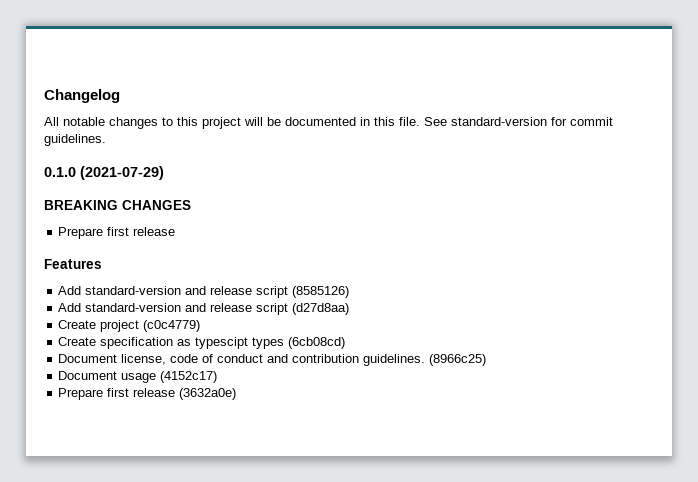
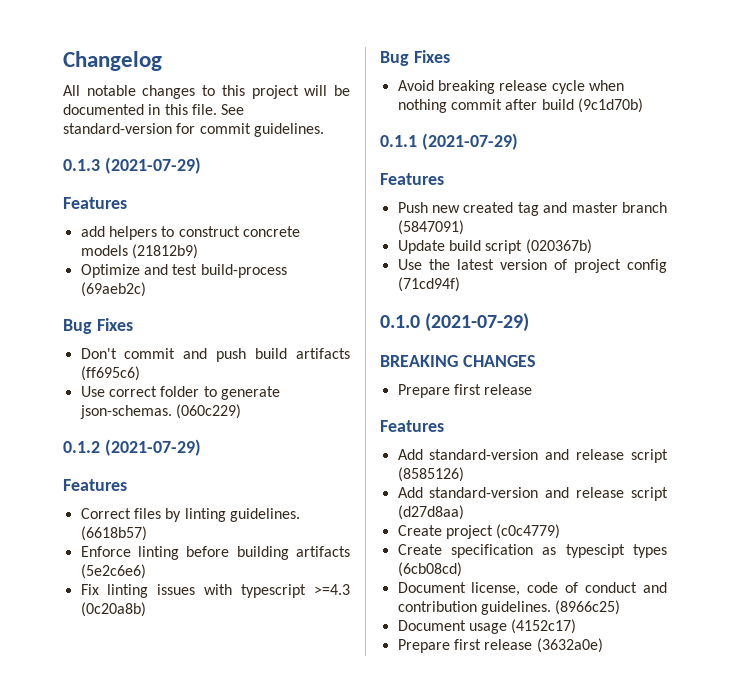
(106, 140) none -> [63,157,201,174] [63,197,127,209] [80,226,300,240] [80,244,198,259] [80,264,287,278] [80,282,146,297] [63,318,133,334] [80,348,350,362] [80,366,140,381] [80,386,280,400] [79,404,241,419] [63,439,201,456] [63,479,127,491] [80,508,300,522] [80,526,147,541] [80,546,350,560] [80,564,146,579] [80,584,350,598] [80,602,146,617] [380,50,450,66] [397,80,624,94] [397,98,643,113] [380,133,518,150] [380,173,444,185] [397,202,667,216] [397,220,464,235] [397,239,592,254] [397,259,667,273] [397,277,460,292] // 0.1.3 (2021-07-29) // Features // add helpers to construct concrete models (21812b9) // Optimize and test build-process (69aeb2c) // Bug Fixes // Don't commit and push build artifacts (ff695c6) // Use correct folder to generate json-schemas. (060c229) // 0.1.2 (2021-07-29) // Features // Correct files by linting guidelines. (6618b57) // Enforce linting before building artifacts (5e2c6e6) // Fix linting issues with typescript >=4.3 (0c20a8b) // Bug Fixes // Avoid breaking release cycle when nothing commit after build (9c1d70b) // 0.1.1 (2021-07-29) // Features // Push new created tag and master branch (5847091) // Update build script (020367b) // Use the latest version of project config (71cd94f)

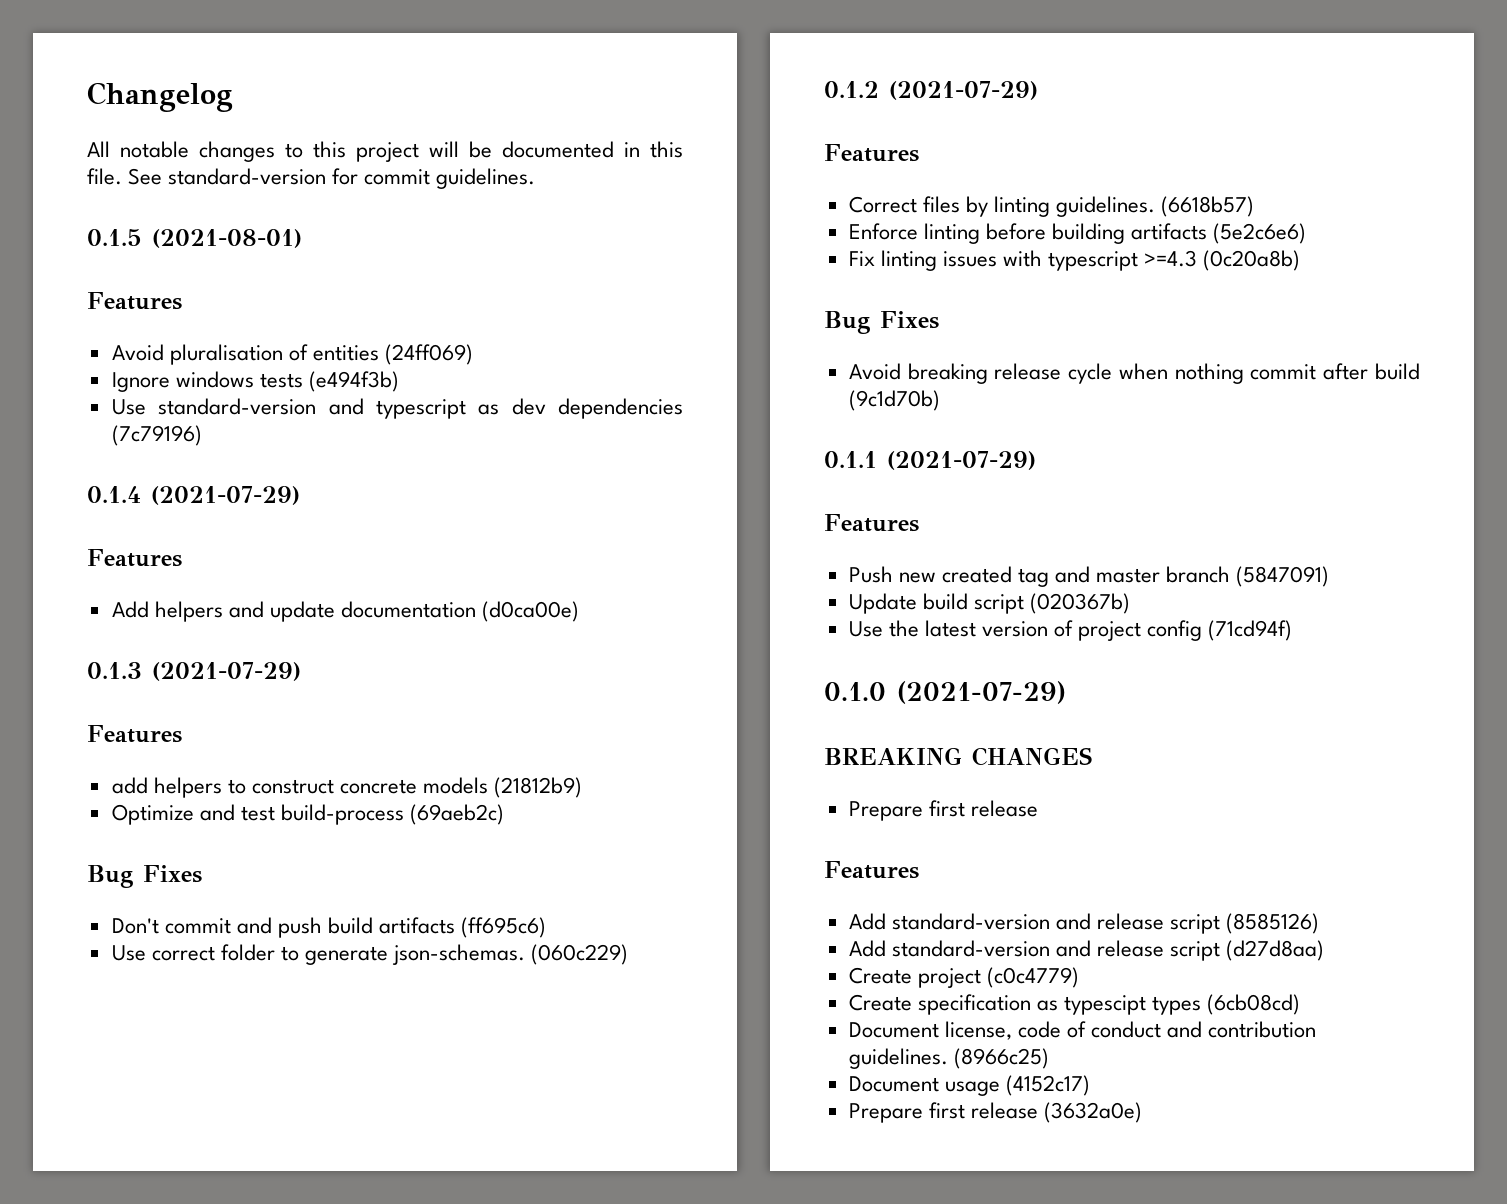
(324, 130) none -> [87,229,302,248] [87,292,182,310] [111,344,474,365] [111,371,399,392] [111,398,683,419] [111,425,202,446] [87,486,300,505] [87,549,182,567] [111,601,580,622] // 0.1.5 (2021-08-01) // Features // Avoid pluralisation of entities (24ff069) // Ignore windows tests (e494f3b) // Use standard-version and typescript as dev dependencies (7c79196) // 0.1.4 (2021-07-29) // Features // Add helpers and update documentation (d0ca00e)

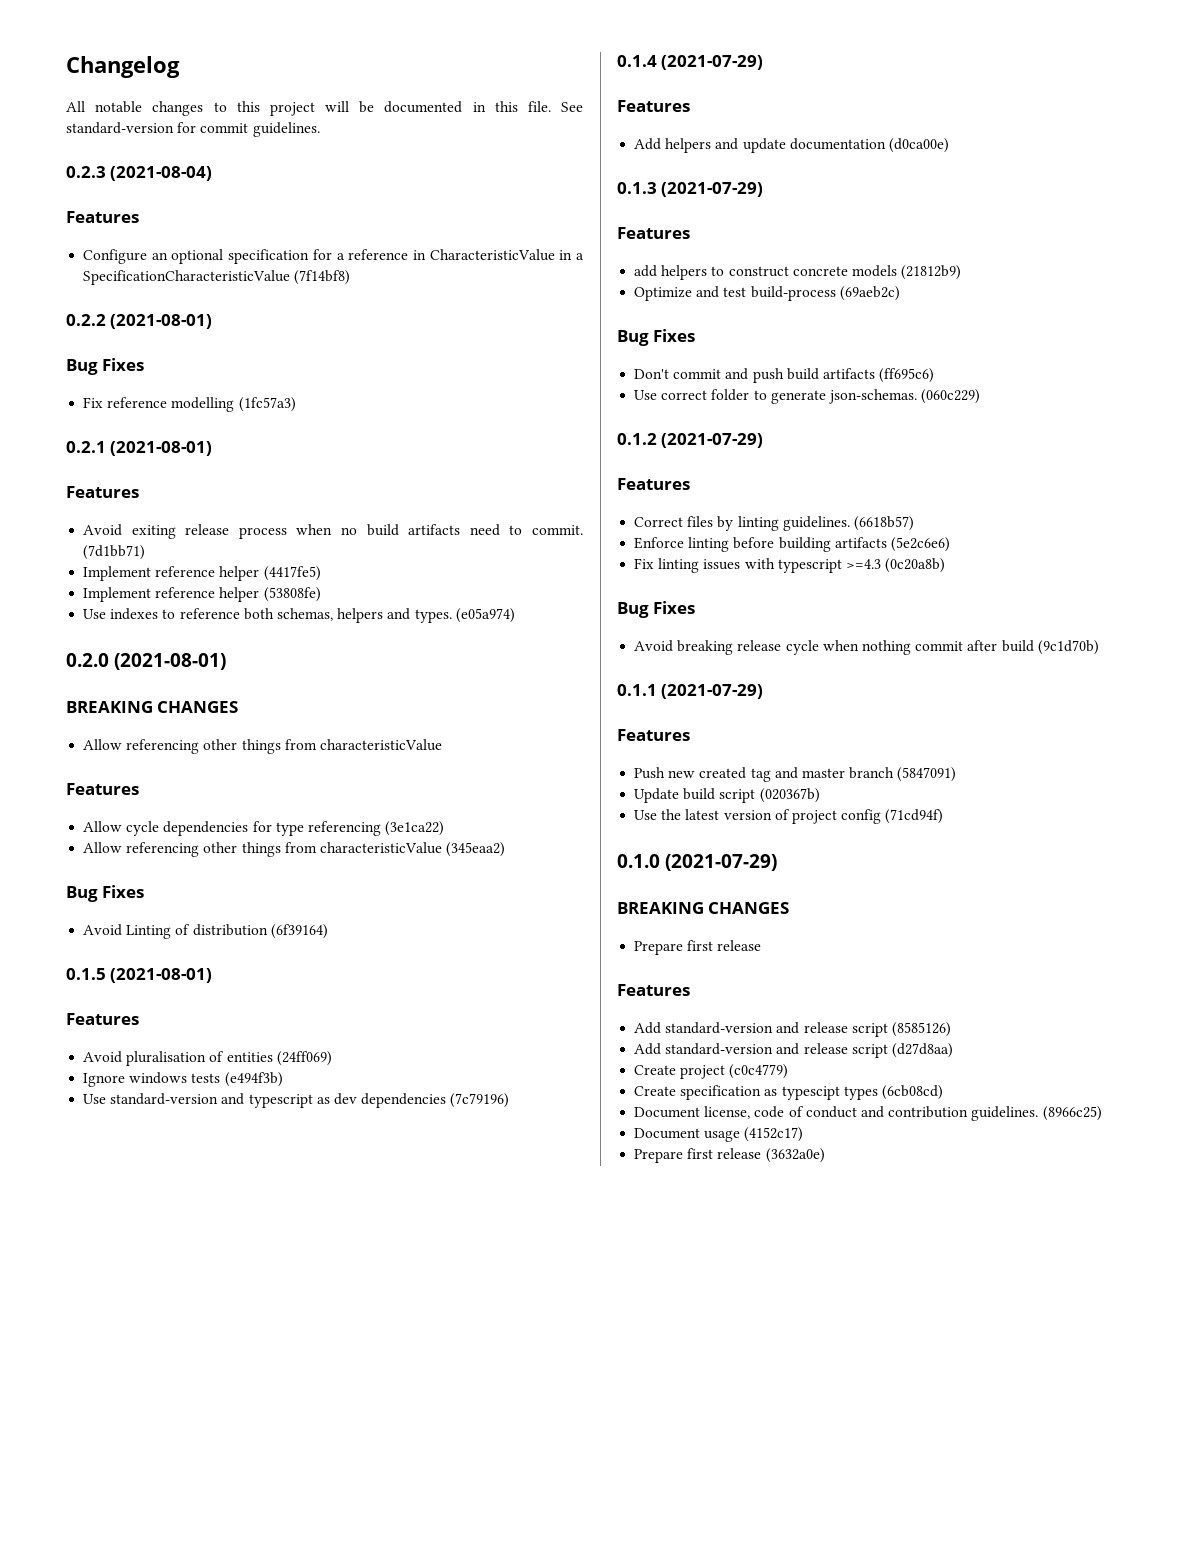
(536, 178) none -> [66,166,213,181] [66,211,139,223] [83,249,584,264] [83,270,351,285] [66,314,213,329] [66,358,145,375] [83,397,296,412] [66,441,213,456] [66,486,139,498] [83,524,583,539] [83,545,146,560] [83,566,321,581] [83,587,321,602] [83,608,515,623] [66,653,227,670] [66,701,239,713] [83,739,442,754] [66,783,139,795] [83,821,445,836] [83,842,506,857] [66,885,145,902] [83,924,328,939] // 0.2.3 (2021-08-04) // Features // Configure an optional specification for a reference in CharacteristicValue in a SpecificationCharacteristicValue (7f14bf8) // 0.2.2 (2021-08-01) // Bug Fixes // Fix reference modelling (1fc57a3) // 0.2.1 (2021-08-01) // Features // Avoid exiting release process when no build artifacts need to commit. (7d1bb71) // Implement reference helper (4417fe5) // Implement reference helper (53808fe) // Use indexes to reference both schemas, helpers and types. (e05a974) // 0.2.0 (2021-08-01) // BREAKING CHANGES // Allow referencing other things from characteristicValue // Features // Allow cycle dependencies for type referencing (3e1ca22) // Allow referencing other things from characteristicValue (345eaa2) // Bug Fixes // Avoid Linting of distribution (6f39164)

